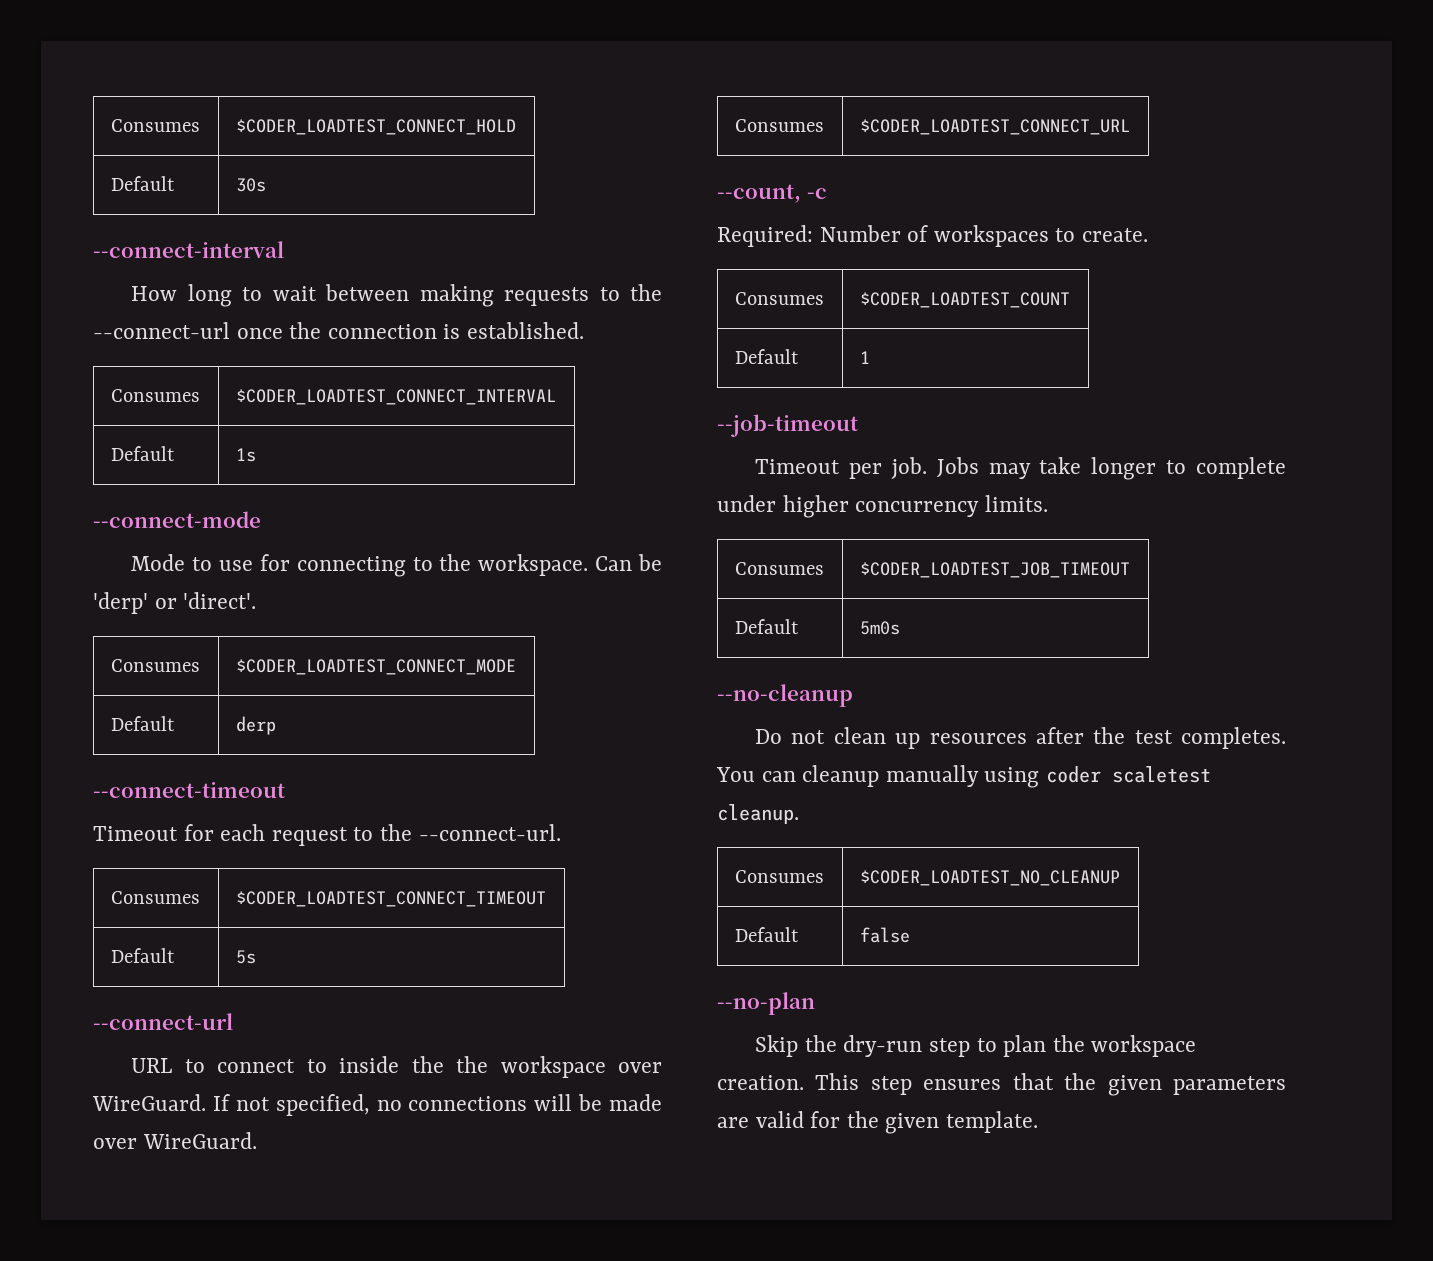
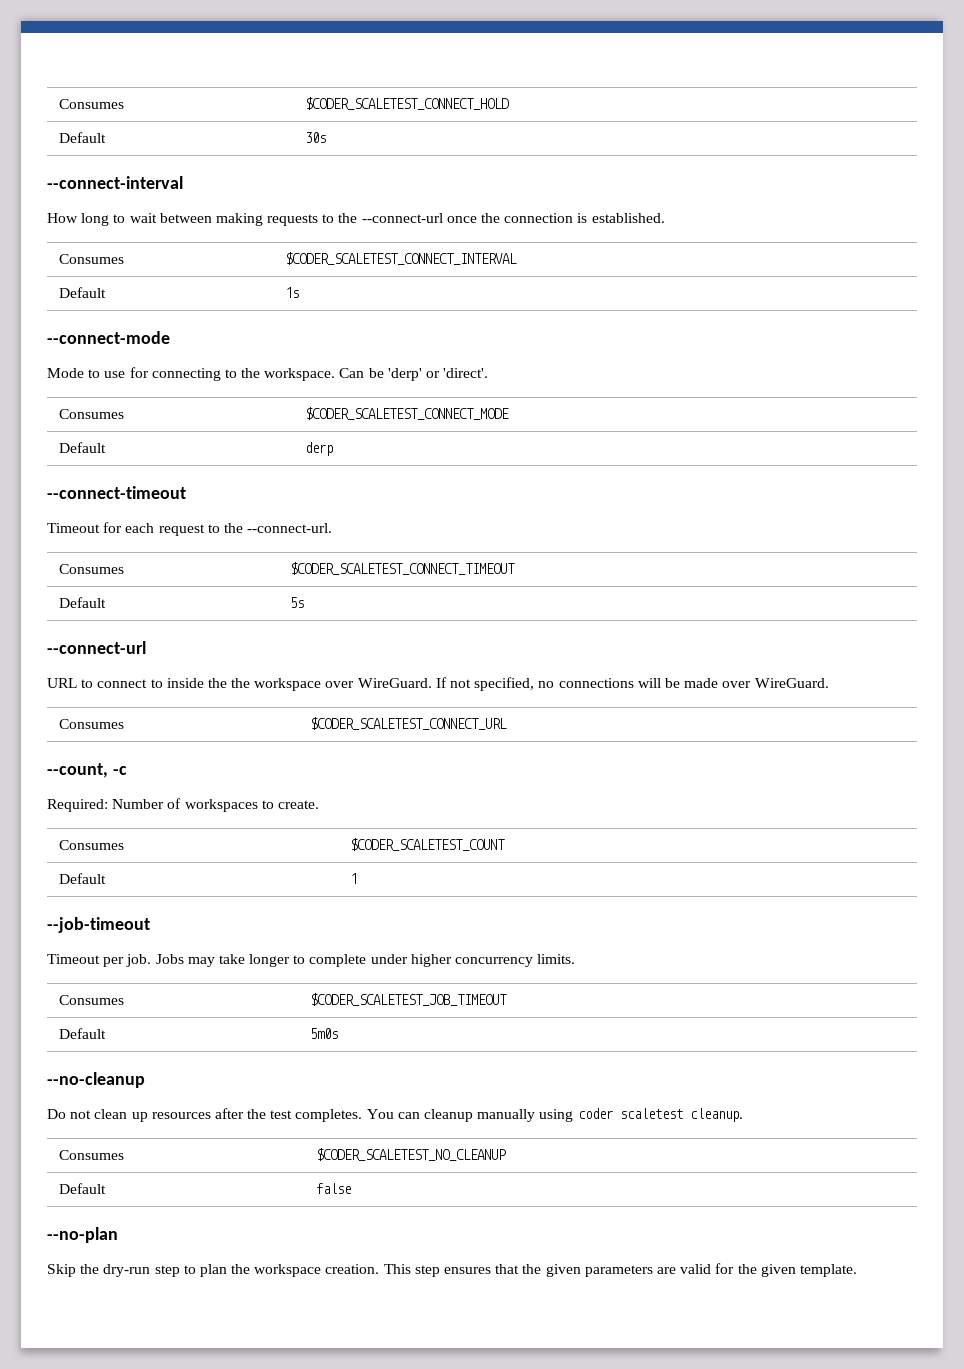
[110,119,200,132] [235,119,516,135] Consumes | $CODER_LOADTEST_CONNECT_HOLD -> [59,99,125,109] [305,97,510,110] Consumes | $CODER_SCALETEST_CONNECT_HOLD
[235,389,556,405] $CODER_LOADTEST_CONNECT_INTERVAL -> [285,252,518,265] $CODER_SCALETEST_CONNECT_INTERVAL
[235,659,516,675] $CODER_LOADTEST_CONNECT_MODE -> [305,407,510,420] $CODER_SCALETEST_CONNECT_MODE
[235,891,546,907] $CODER_LOADTEST_CONNECT_TIMEOUT -> [290,562,516,575] $CODER_SCALETEST_CONNECT_TIMEOUT
[859,119,1130,135] $CODER_LOADTEST_CONNECT_URL -> [310,717,508,730] $CODER_SCALETEST_CONNECT_URL
[859,292,1070,308] $CODER_LOADTEST_COUNT -> [350,838,506,851] $CODER_SCALETEST_COUNT
[859,562,1130,578] $CODER_LOADTEST_JOB_TIMEOUT -> [310,993,508,1006] $CODER_SCALETEST_JOB_TIMEOUT
[859,870,1120,886] $CODER_LOADTEST_NO_CLEANUP -> [316,1148,507,1161] $CODER_SCALETEST_NO_CLEANUP

